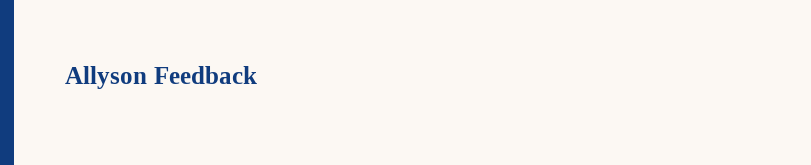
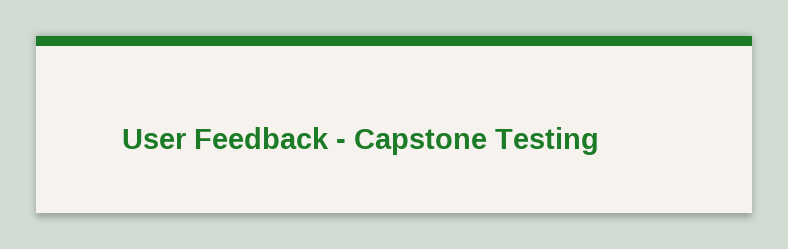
[65,66,257,89] Allyson Feedback -> [122,127,599,155] User Feedback - Capstone Testing

